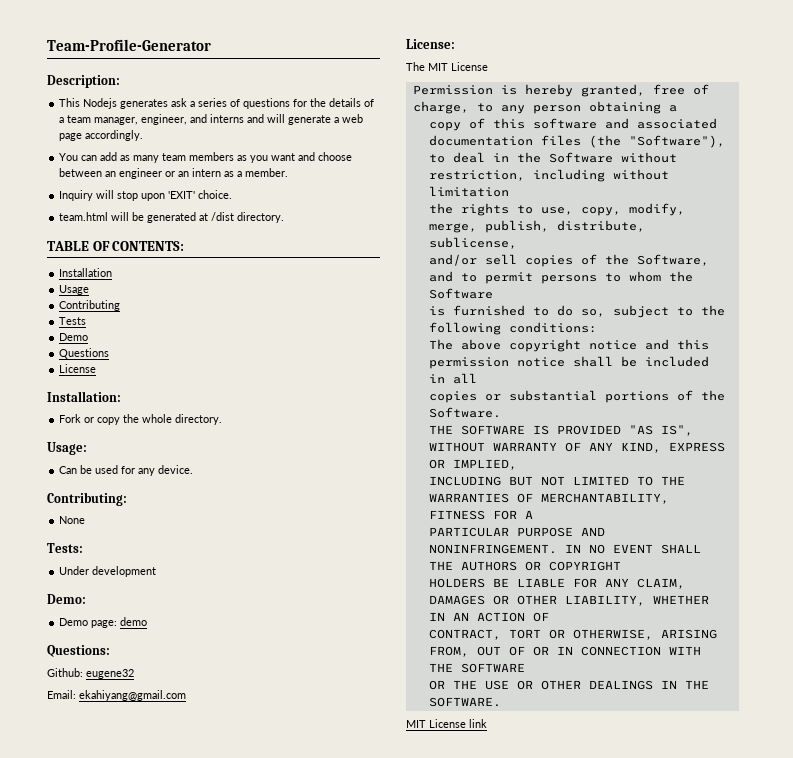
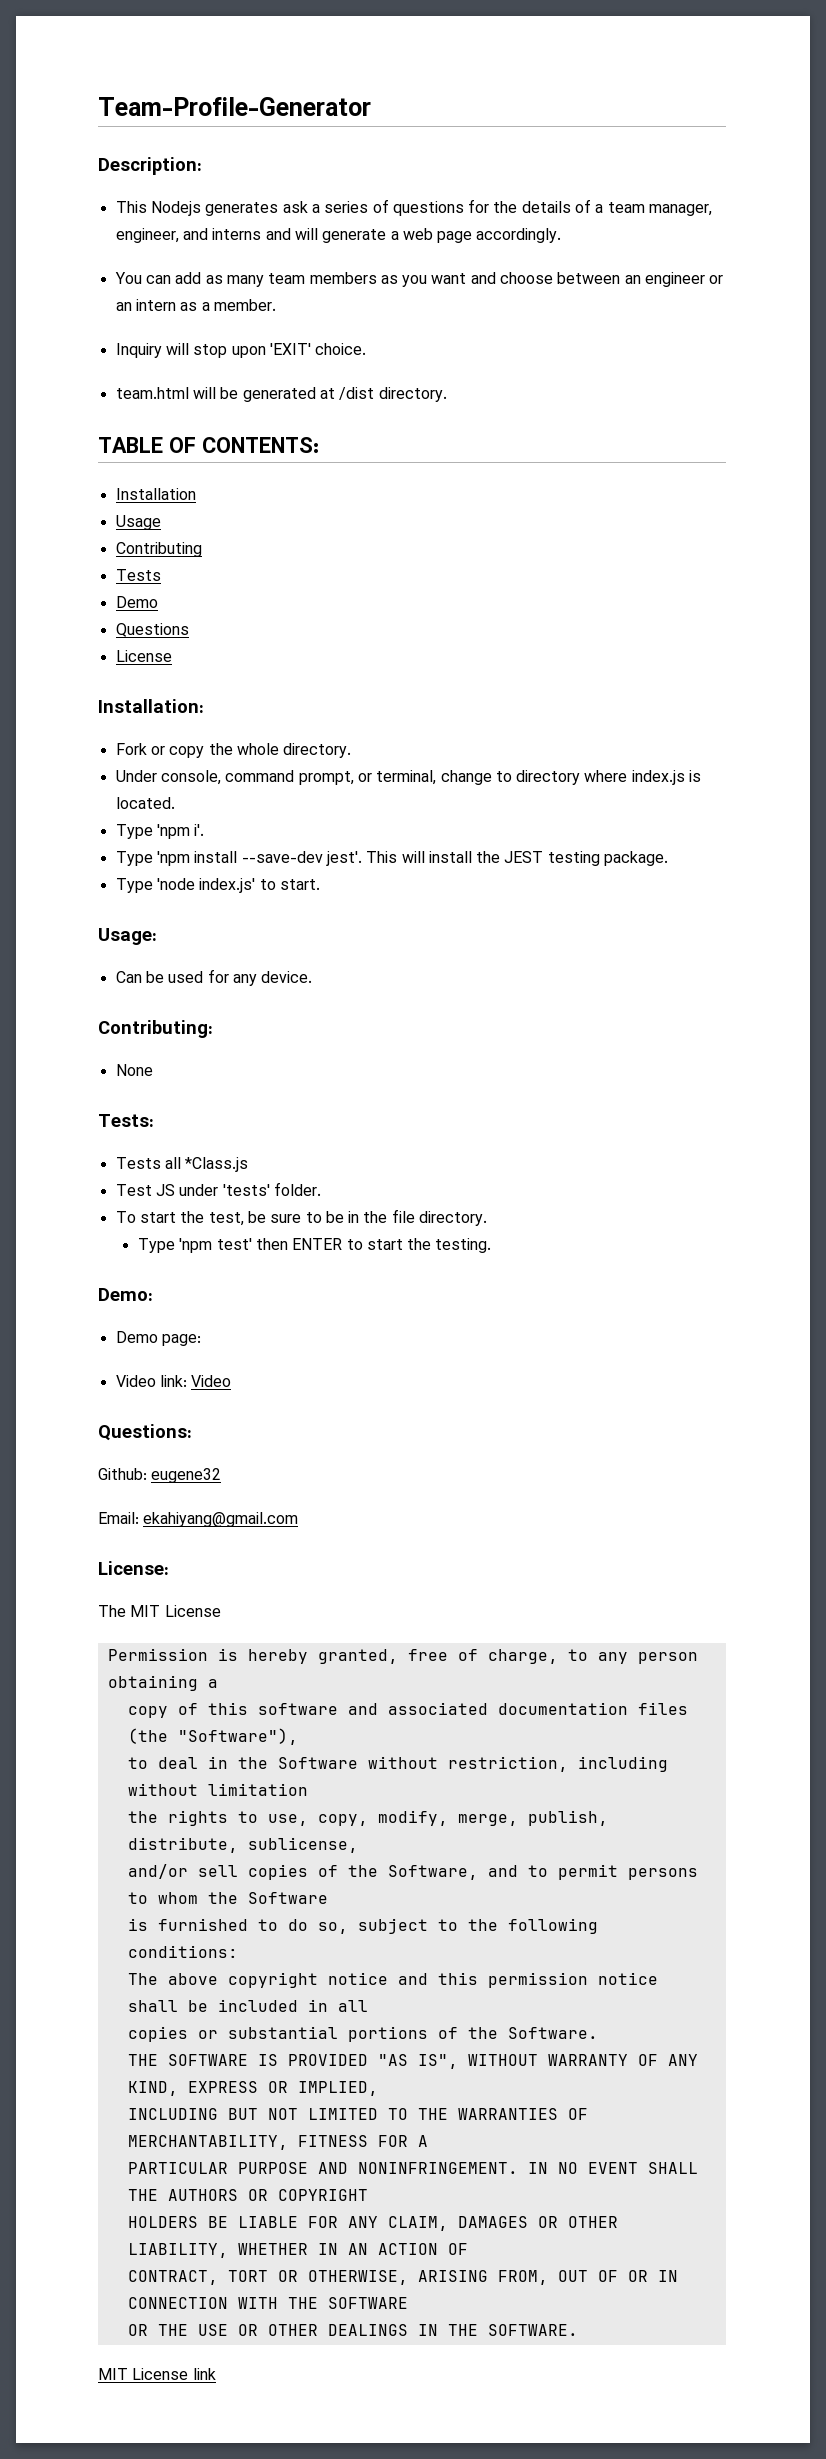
(223, 419) none -> [115,770,702,785] [115,797,175,809] [115,824,205,839] [115,851,669,866] [115,878,320,893] // Under console, command prompt, or terminal, change to directory where index.js is located. // Type 'npm i'. // Type 'npm install --save-dev jest'. This will install the JEST testing package. // Type 'node index.js' to start.
[59,566,157,577] Under development -> [115,1157,249,1172] [115,1182,321,1196] [115,1209,488,1226] [137,1238,492,1253] Tests all *Class.js // Test JS under 'tests' folder. // To start the test, be sure to be in the file directory. // Type 'npm test' then ENTER to start the testing.
[120,617,148,626] demo -> [115,1375,232,1387] // Video link: Video

